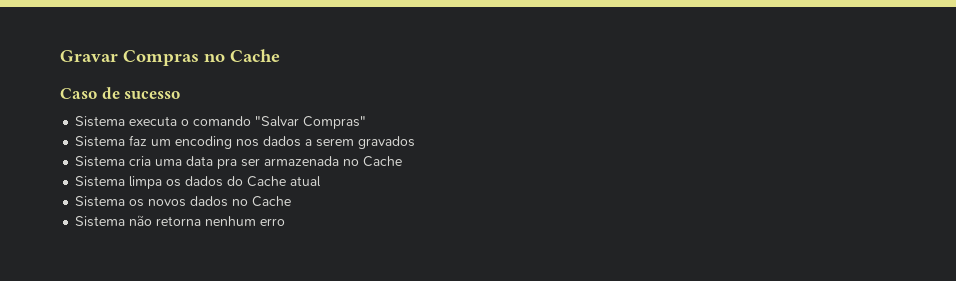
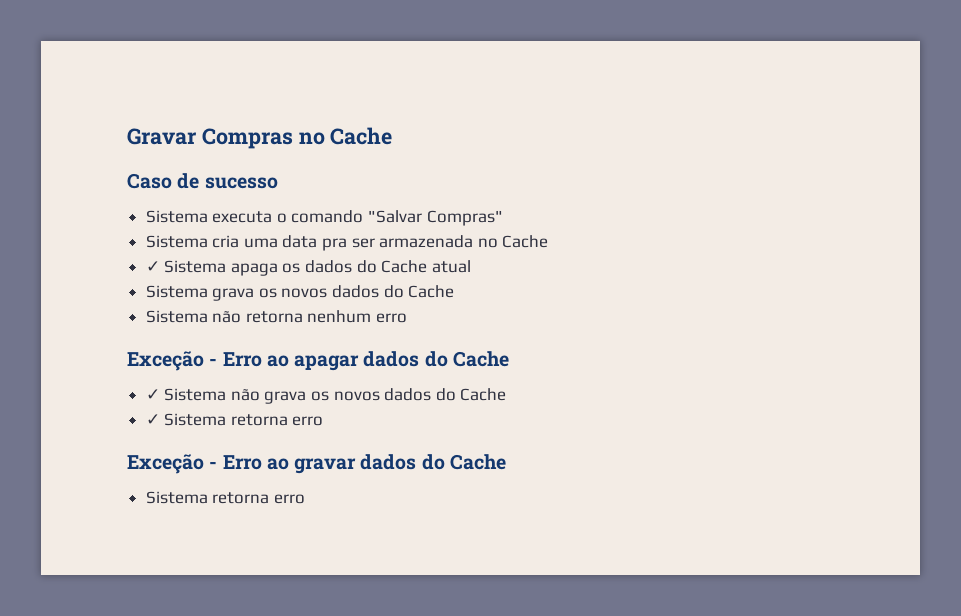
[75,135,416,149] // Sistema faz um encoding nos dados a serem gravados -> (503, 218) none
[75,176,163,189] Sistema limpa -> [145,260,278,276] ✓ Sistema apaga
[129,196,249,207] os novos dados no -> [212,285,404,301] grava os novos dados do
(286, 222) none -> [127,351,509,371] [145,388,507,404] [145,413,324,426] [127,454,506,474] [145,491,305,504] // Exceção - Erro ao apagar dados do Cache // ✓ Sistema não grava os novos dados do Cache // ✓ Sistema retorna erro // Exceção - Erro ao gravar dados do Cache // Sistema retorna erro

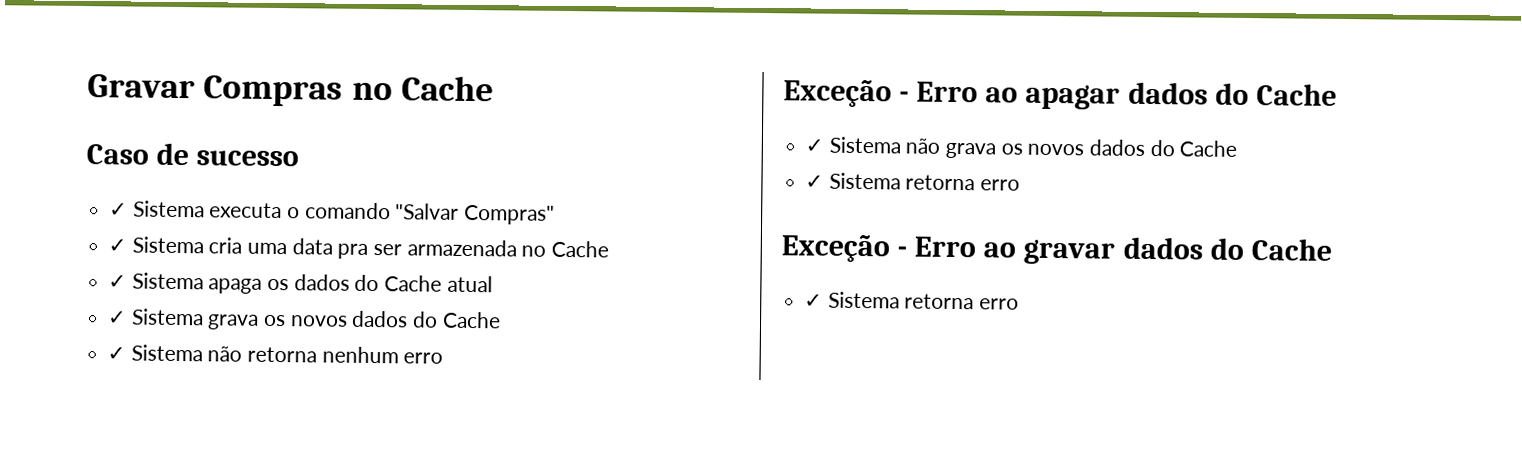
(278, 183) none -> [109,202,129,217] ✓
(503, 218) none -> [108,238,128,253] ✓
(471, 266) none -> [107,310,128,325] ✓
(455, 291) none -> [107,346,127,361] ✓
(506, 462) none -> [804,293,824,308] ✓

